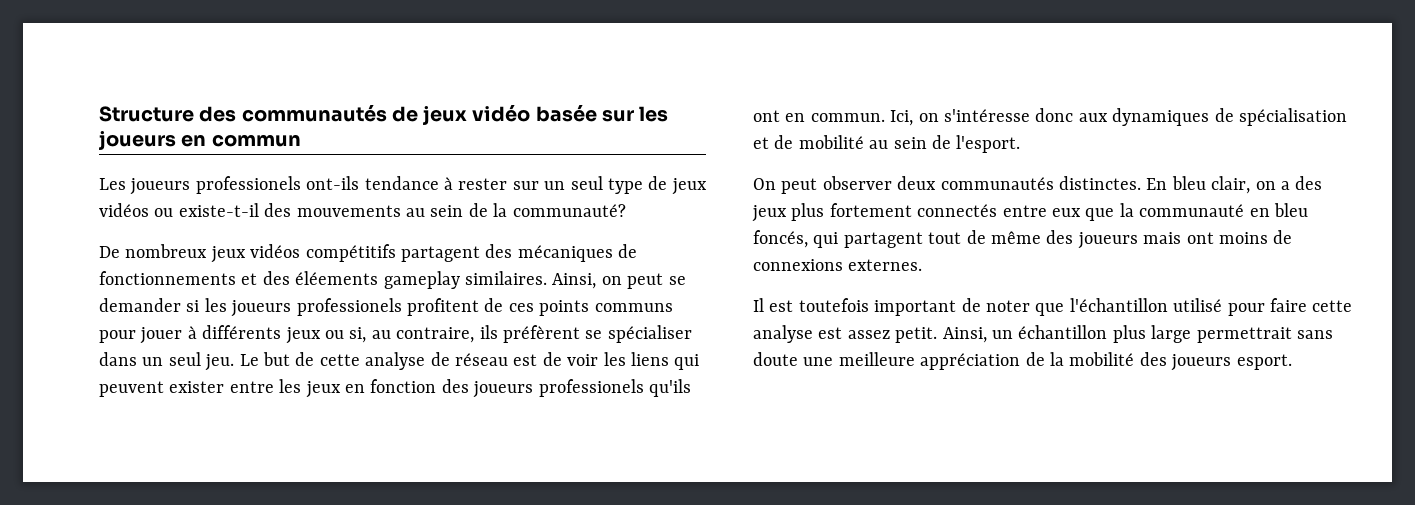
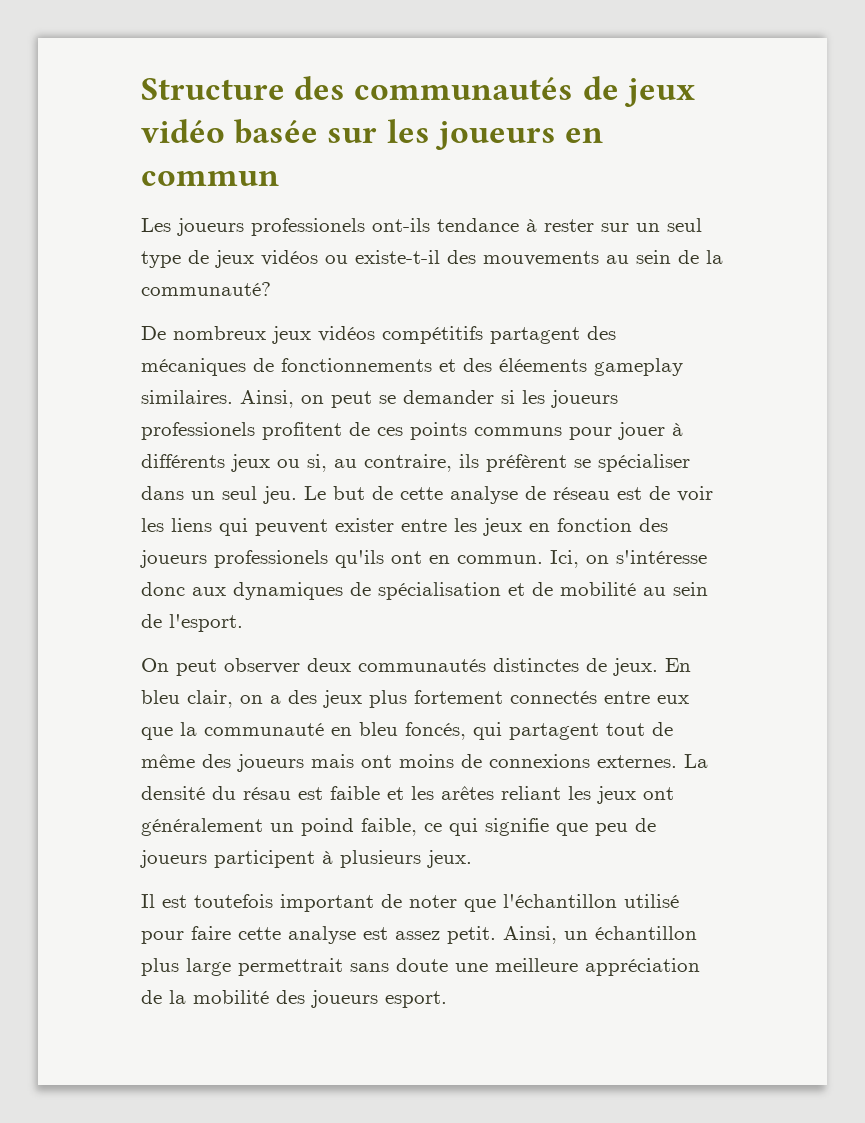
[1059,176,1141,190] distinctes. -> [493,658,658,676] distinctes de jeux.
(923, 265) none -> [684,754,708,768] [141,786,674,804] [141,818,656,836] [140,850,472,868] La densité du résau est faible et les arêtes reliant les jeux ont généralement un poind faible, ce qui signifie que peu de joueurs participent à plusieurs jeux.

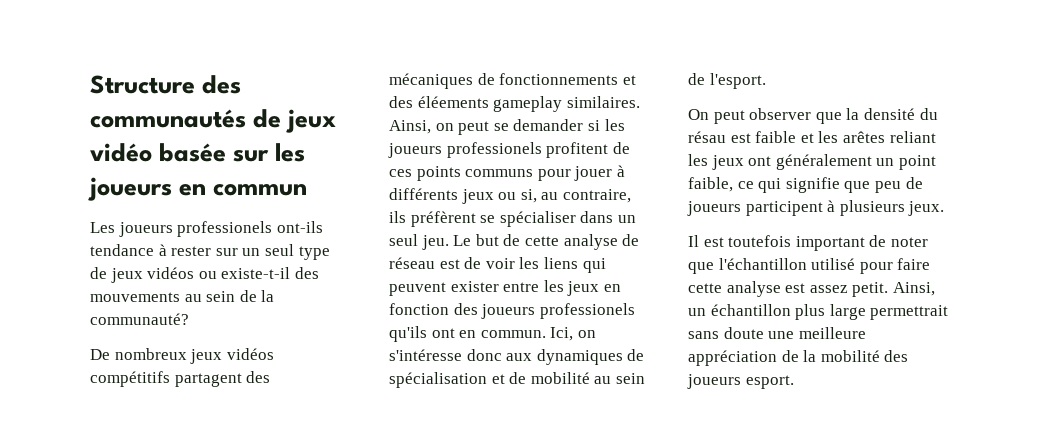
[307,658,691,676] [141,690,689,708] [141,722,673,740] [141,754,708,772] deux communautés distinctes de jeux. En bleu clair, on a des jeux plus fortement connectés entre eux que la communauté en bleu foncés, qui partagent tout de même des joueurs mais ont moins de connexions externes. La -> [815,108,860,124] que la
[301,818,354,836] poind -> [898,155,936,170] point

